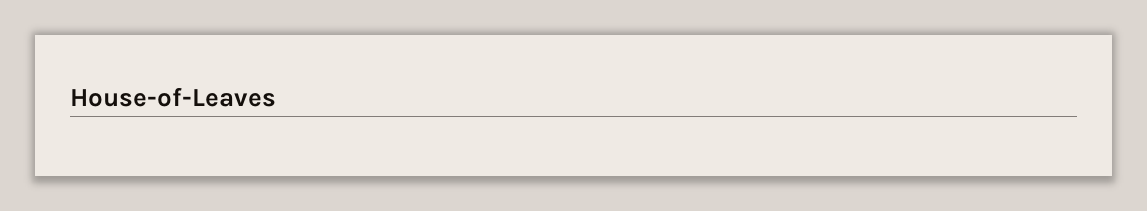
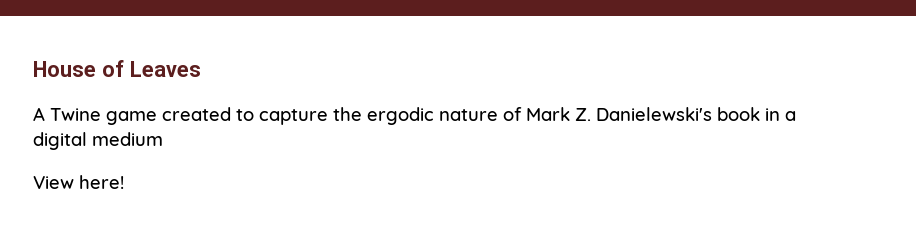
[70,87,276,107] House-of-Leaves -> [33,60,201,77] [33,107,796,125] [33,132,163,150] [33,175,124,189] House of Leaves // A Twine game created to capture the ergodic nature of Mark Z. Danielewski's book in a digital medium // View here!

